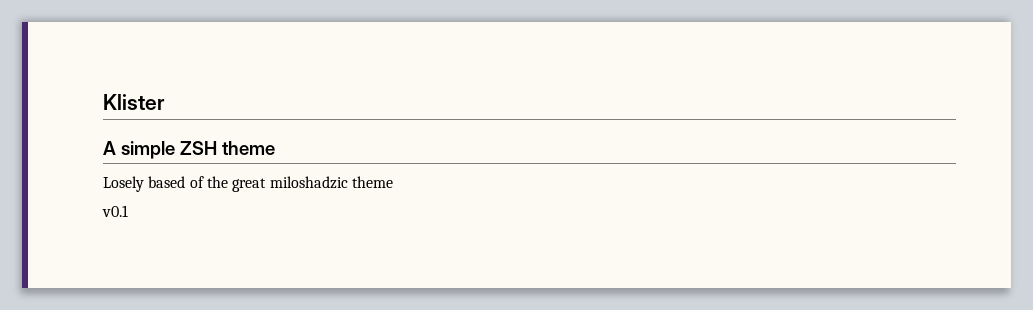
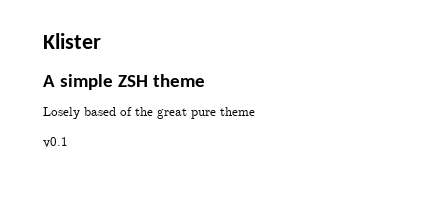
[269,176,348,189] miloshadzic -> [191,110,216,119] pure

